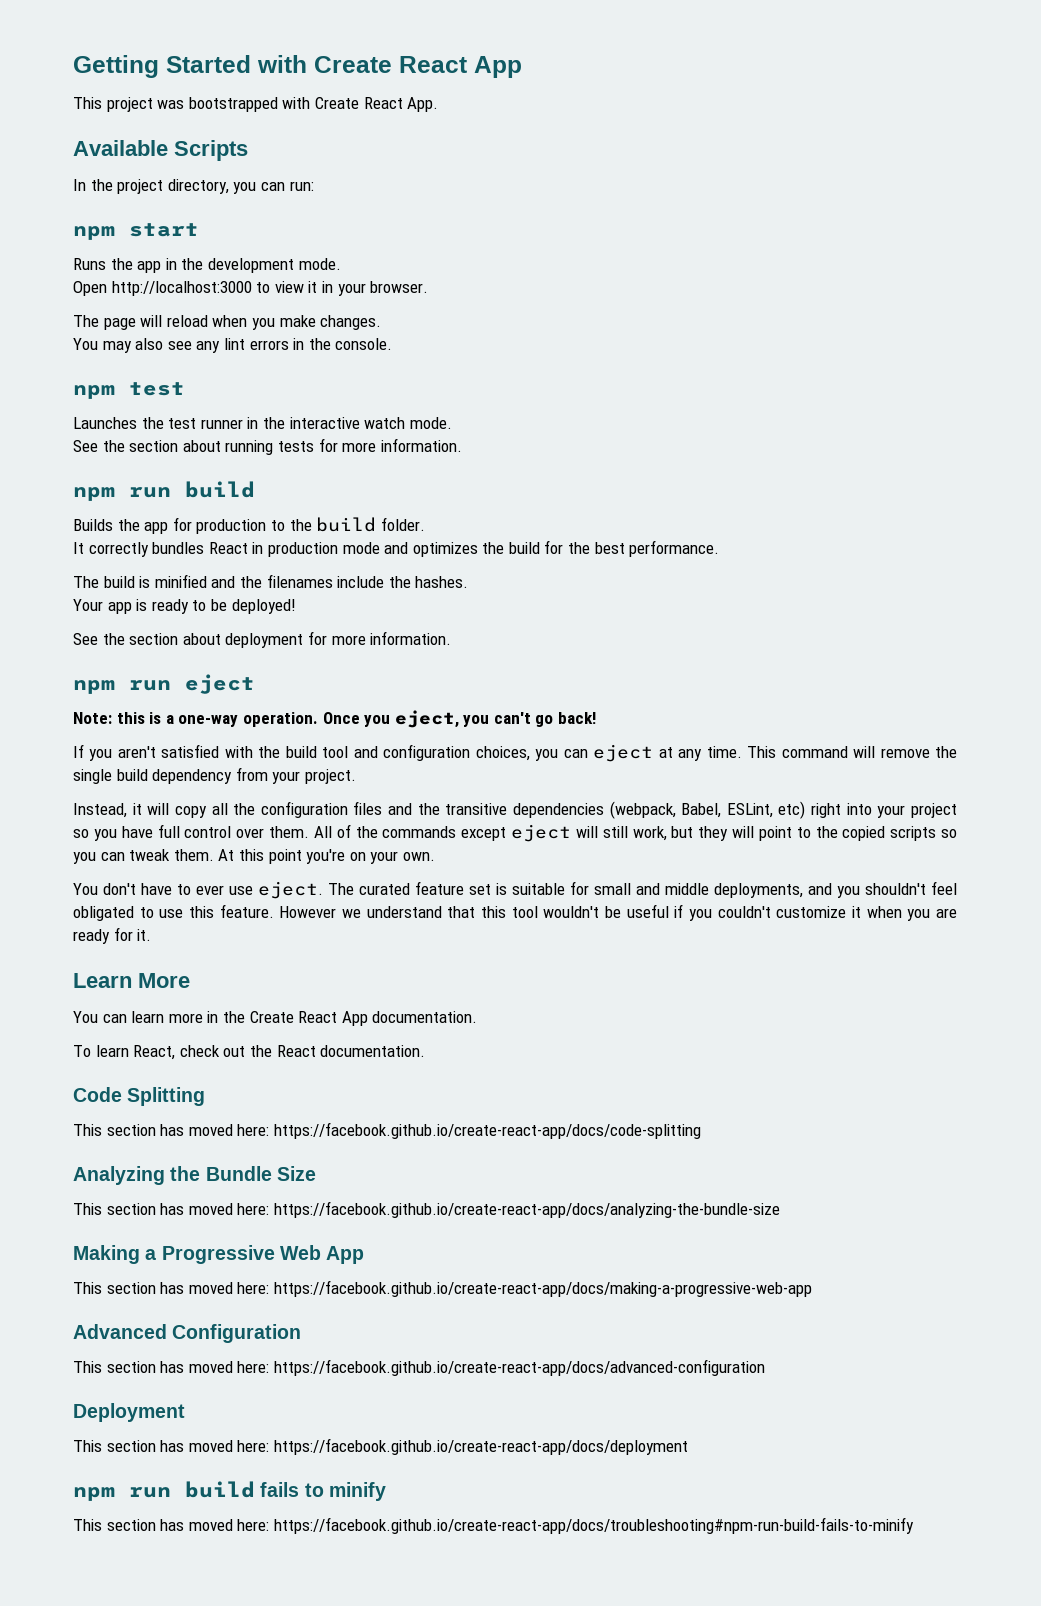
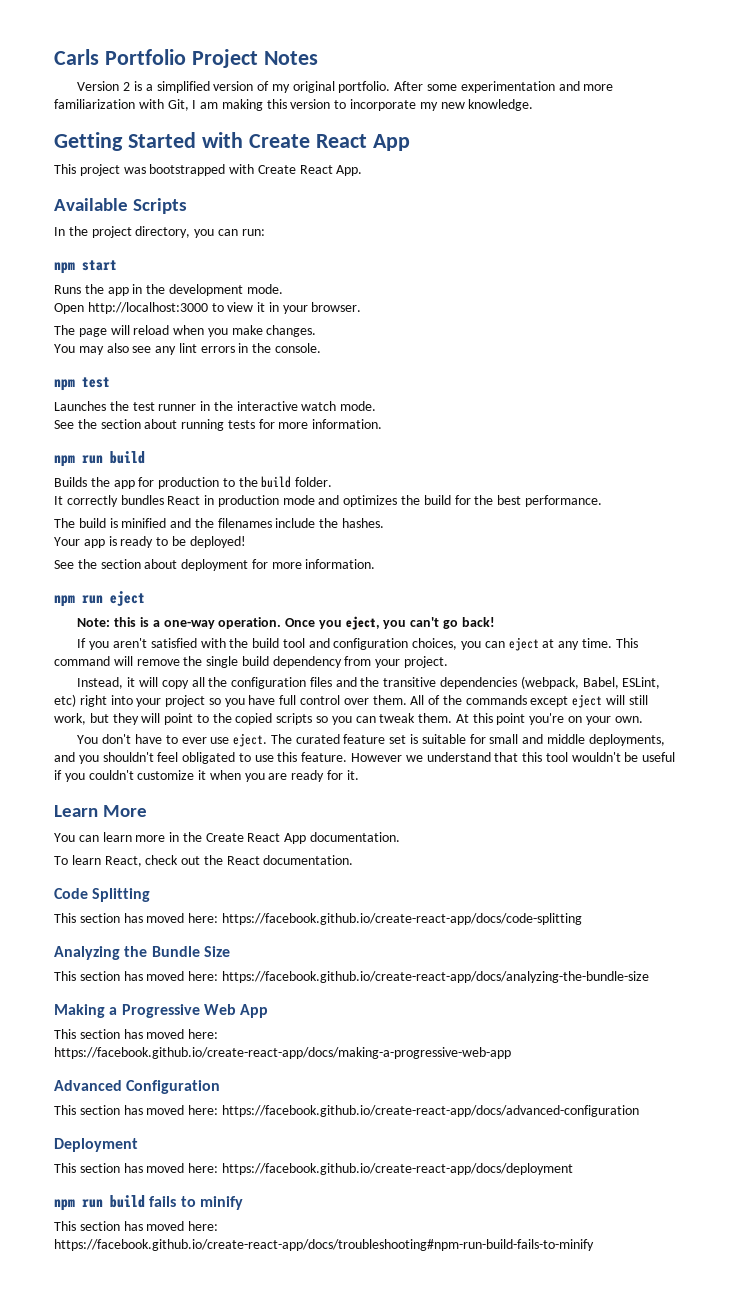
(73, 66) none -> [54,49,318,68] [77,81,614,93] [54,99,534,111] Carls Portfolio Project Notes // Version 2 is a simplified version of my original portfolio. After some experimentation and more familiarization with Git, I am making this version to incorporate my new knowledge. //

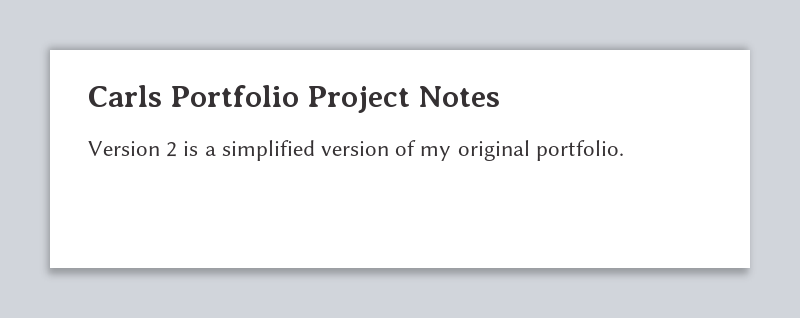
[394,81,614,93] [54,99,534,111] [54,132,410,151] [54,164,363,176] [54,198,188,214] [54,226,265,238] [54,260,117,274] [54,284,283,296] [54,302,362,314] [54,325,317,337] [54,343,322,355] [54,377,110,391] [54,401,377,411] [54,419,383,431] [54,451,145,467] [54,476,333,489] [54,495,602,507] [54,518,385,528] [54,536,246,548] [54,559,376,571] [54,591,145,607] [77,616,495,630] [77,637,638,651] [54,656,449,668] [77,676,661,689] [54,694,648,708] [54,713,643,725] [77,733,665,747] [54,752,676,764] [54,770,359,782] [54,805,148,817] [54,832,401,844] [54,855,354,867] [54,888,151,902] [54,913,582,925] [54,946,230,960] [54,971,649,983] [54,1004,269,1018] [54,1029,219,1039] [54,1047,511,1059] [54,1080,221,1094] [54,1105,639,1117] [54,1138,138,1152] [54,1163,573,1175] [54,1195,243,1211] [54,1221,219,1231] [54,1239,594,1251] After some experimentation and more familiarization with Git, I am making this version to incorporate my new knowledge. // Getting Started with Create React App // This project was bootstrapped with Create React App. // Available Scripts // In the project directory, you can run: // npm start // Runs the app in the development mode. // Open http://localhost:3000 to view it in your browser. // The page will reload when you make changes. // You may also see any lint errors in the console. // npm test // Launches the test runner in the interactive watch mode. // See the section about running tests for more information. // npm run build // Builds the app for production to the build folder. // It correctly bundles React in production mode and optimizes the build for the best performance. // The build is minified and the filenames include the hashes. // Your app is ready to be deployed! // See the section about deployment for more information. // npm run eject // Note: this is a one-way operation. Once you eject, you can't go back! // If you aren't satisfied with the build tool and configuration choices, you can eject at any time. This command will remove the single build dependency from your project. // Instead, it will copy all the configuration files and the transitive dependencies (webpack, Babel, ESLint, etc) right into your project so you have full control over them. All of the commands except eject will still work, but they will point to the copied scripts so you can tweak them. At this point you're on your own. // You don't have to ever use eject. The curated feature set is suitable for small and middle deployments, and you shouldn't feel obligated to use this feature. However we understand that this tool wouldn't be useful if you couldn't customize it when you are ready for it. // Learn More // You can learn more in the Create React App documentation. // To learn React, check out the React documentation. // Code Splitting // This section has moved here: https://facebook.github.io/create-react-app/docs/code-splitting // Analyzing the Bundle Size // This section has moved here: https://facebook.github.io/create-react-app/docs/analyzing-the-bundle-size // Making a Progressive Web App // This section has moved here: https://facebook.github.io/create-react-app/docs/making-a-progressive-web-app // Advanced Configuration // This section has moved here: https://facebook.github.io/create-react-app/docs/advanced-configuration // Deployment // This section has moved here: https://facebook.github.io/create-react-app/docs/deployment // npm run build fails to minify // This section has moved here: https://facebook.github.io/create-react-app/docs/troubleshooting#npm-run-build-fails-to-minify -> (624, 150) none

